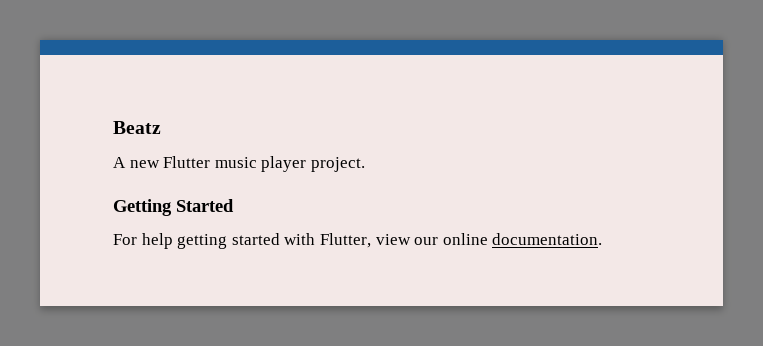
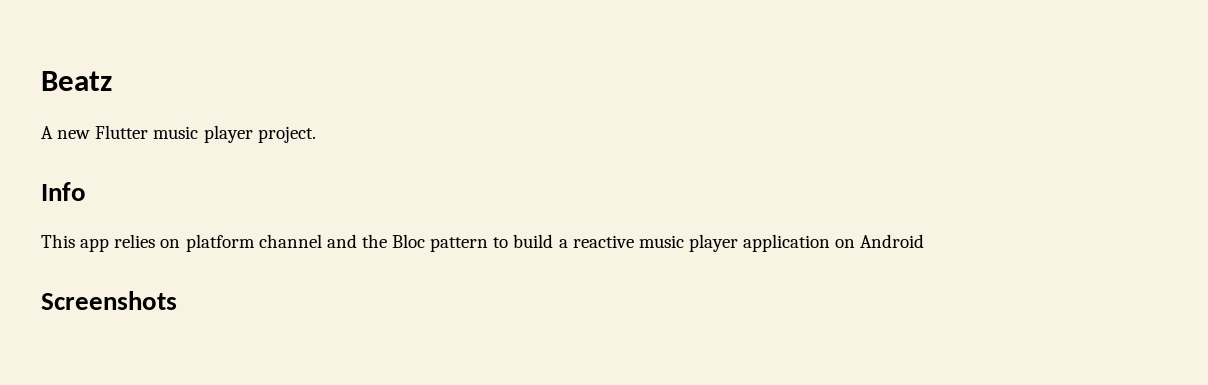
[113,199,234,216] [113,233,603,249] Getting Started // For help getting started with Flutter, view our online documentation. -> [41,182,86,201] [41,234,925,252] [41,291,177,310] Info // This app relies on platform channel and the Bloc pattern to build a reactive music player application on Android // Screenshots

